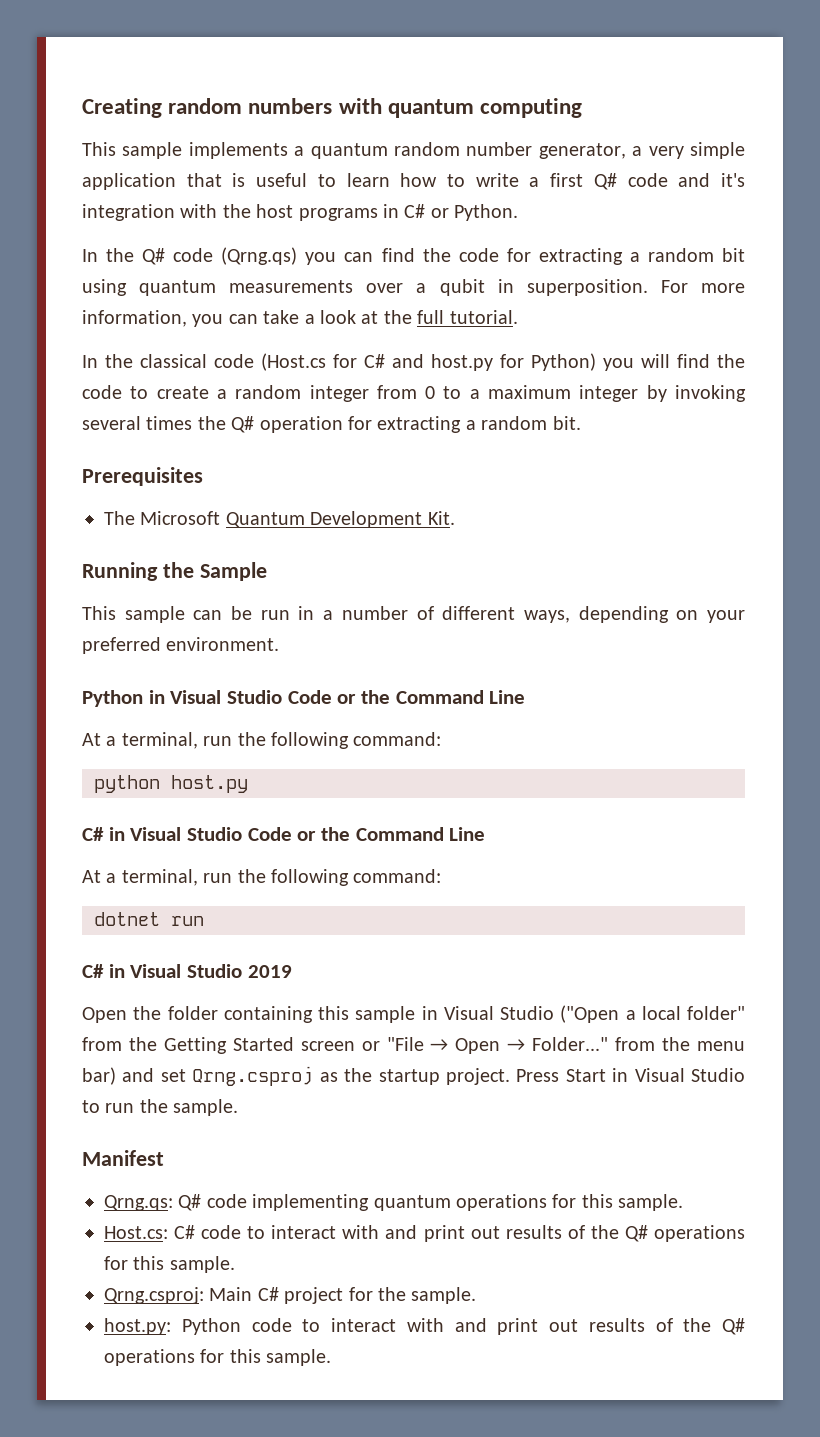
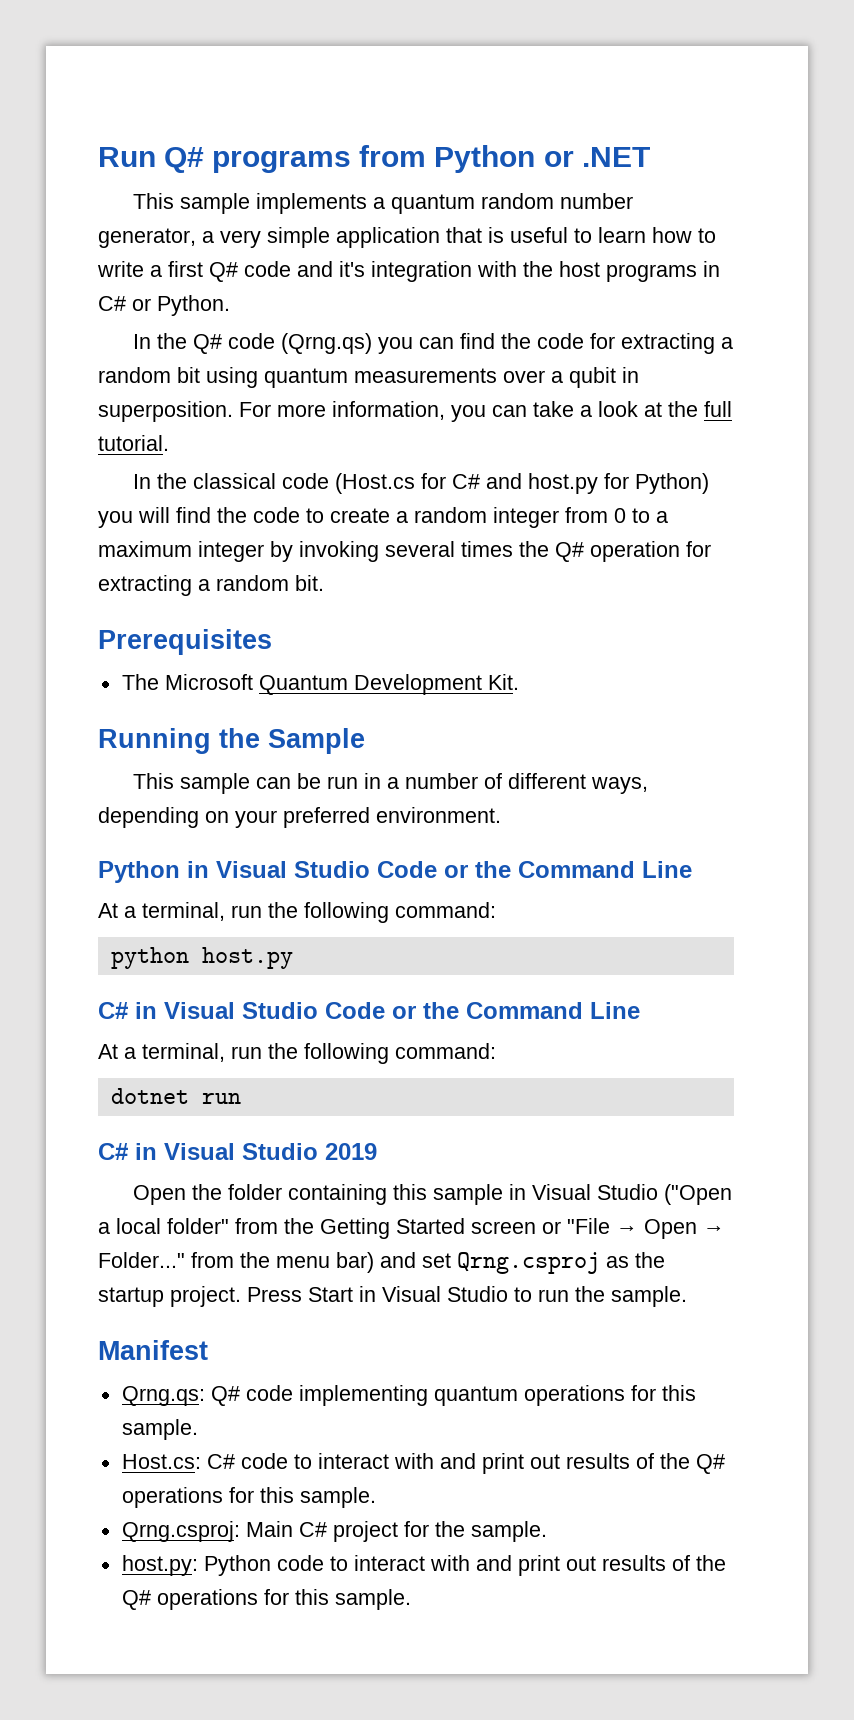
[82,98,583,118] Creating random numbers with quantum computing -> [98,145,650,173] Run Q# programs from Python or .NET

